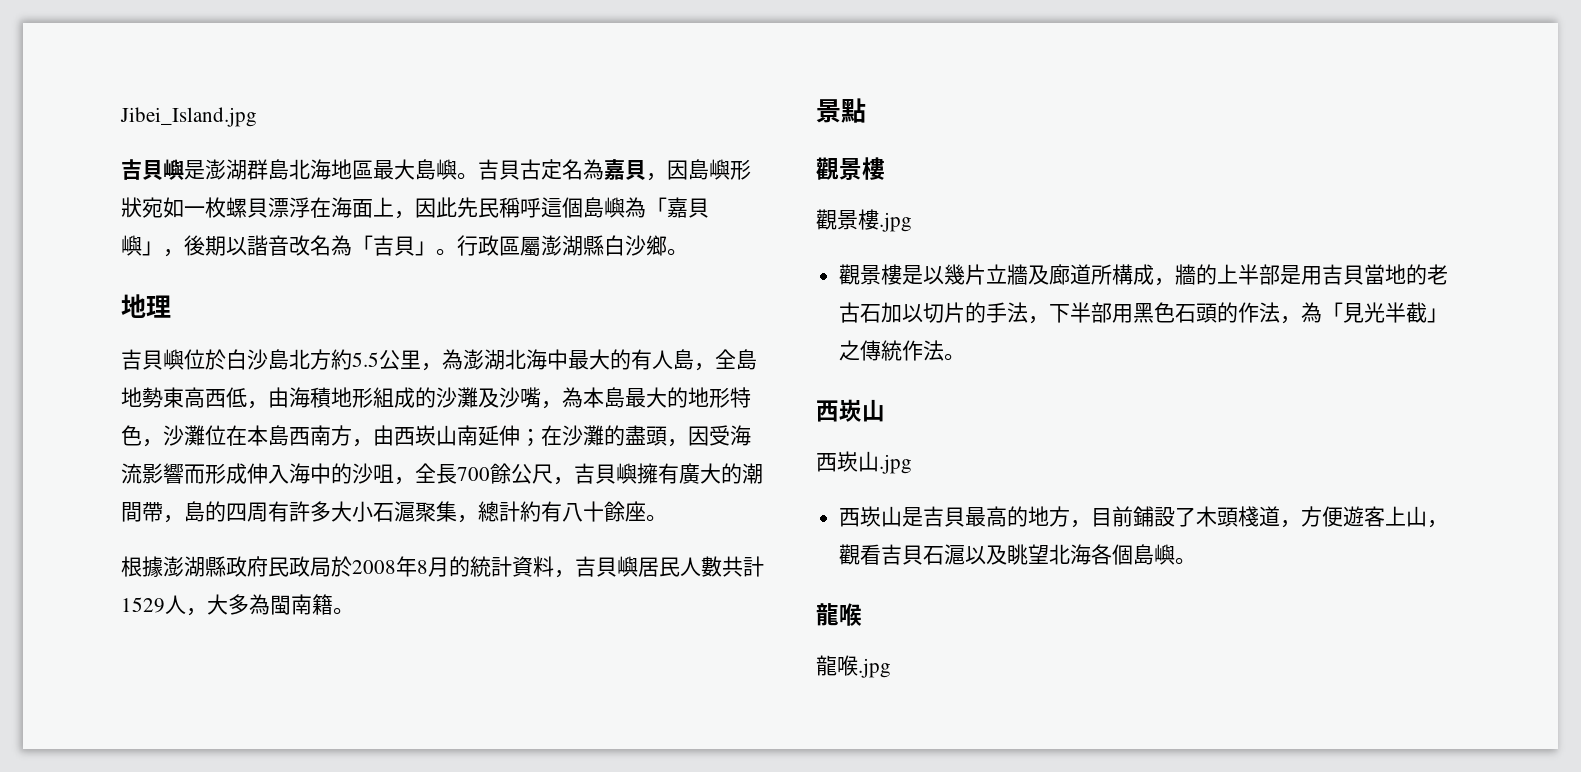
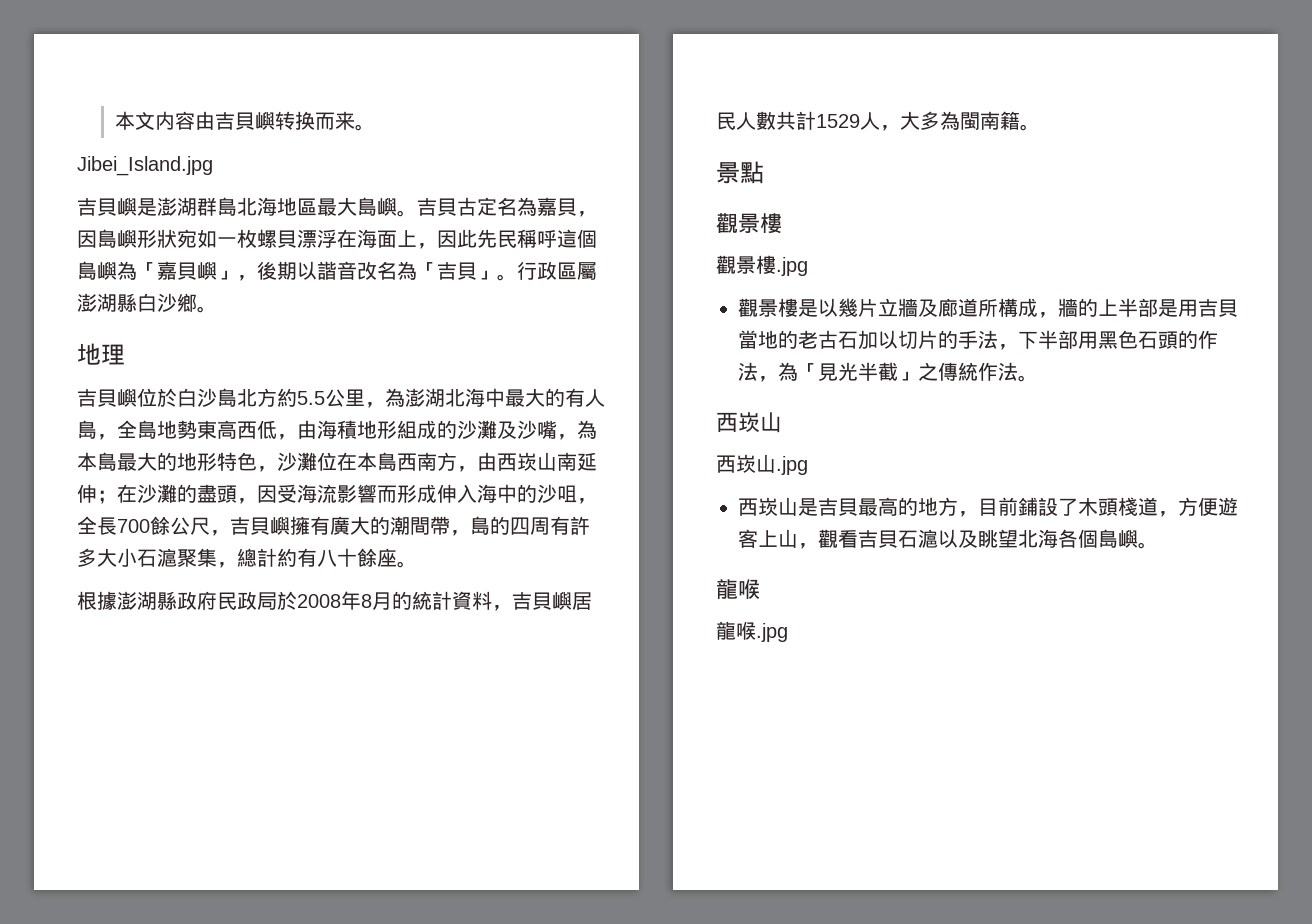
(120, 117) none -> [115,111,376,131] 本文内容由吉貝嶼转换而来。 //

